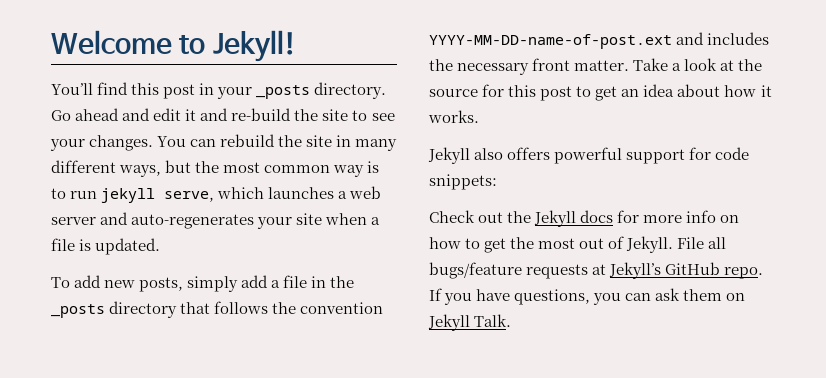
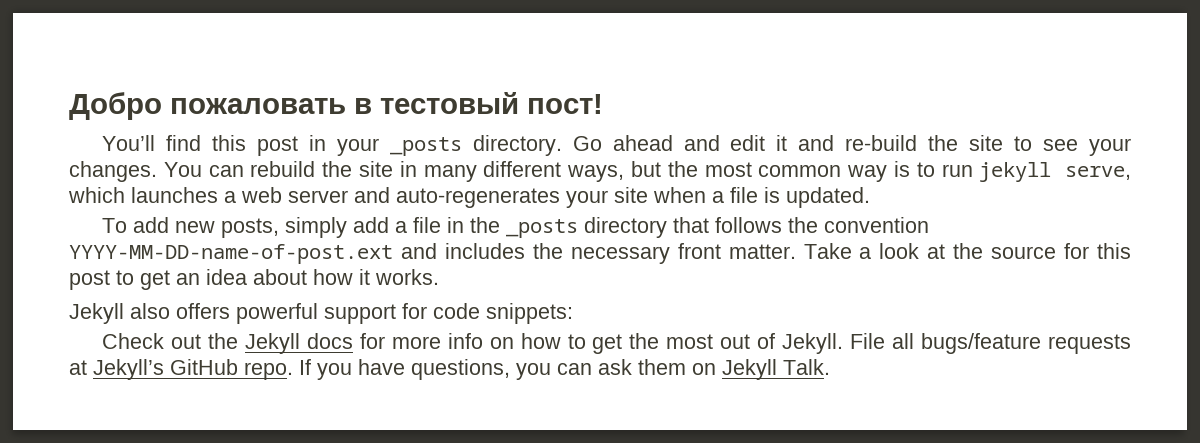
[51,30,296,62] Welcome to Jekyll! -> [69,92,603,120] Добро пожаловать в тестовый пост!

